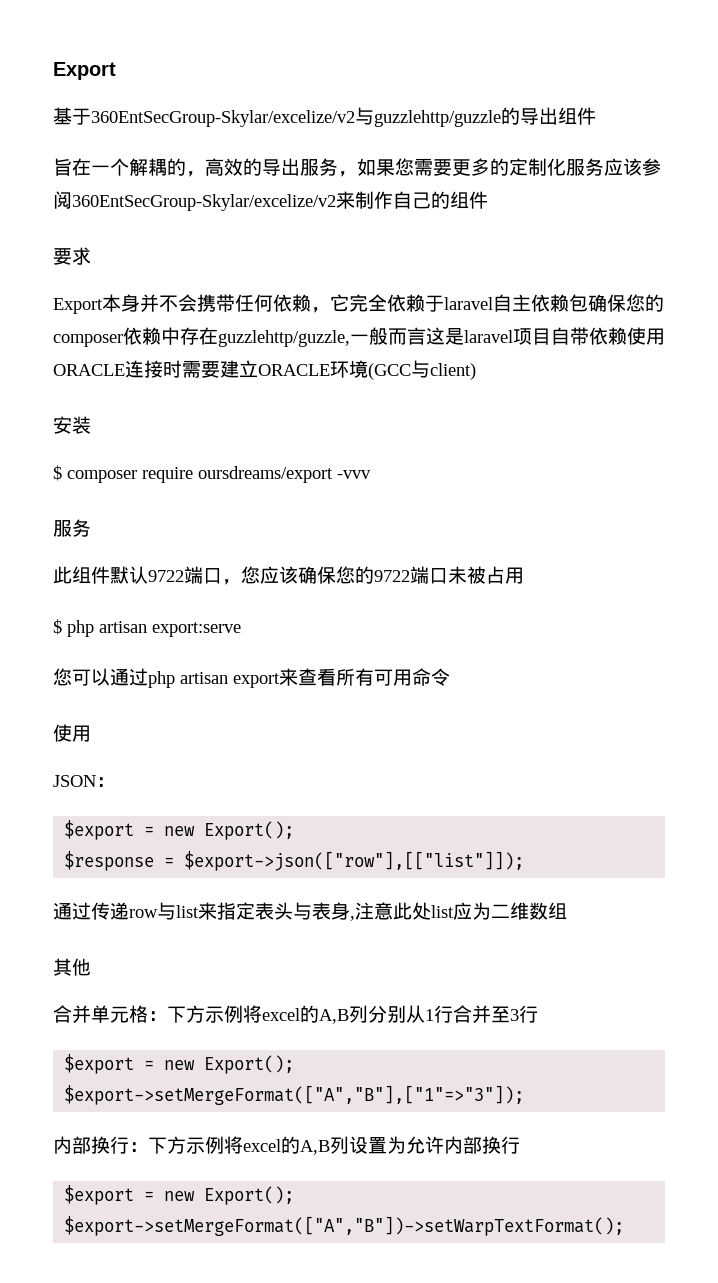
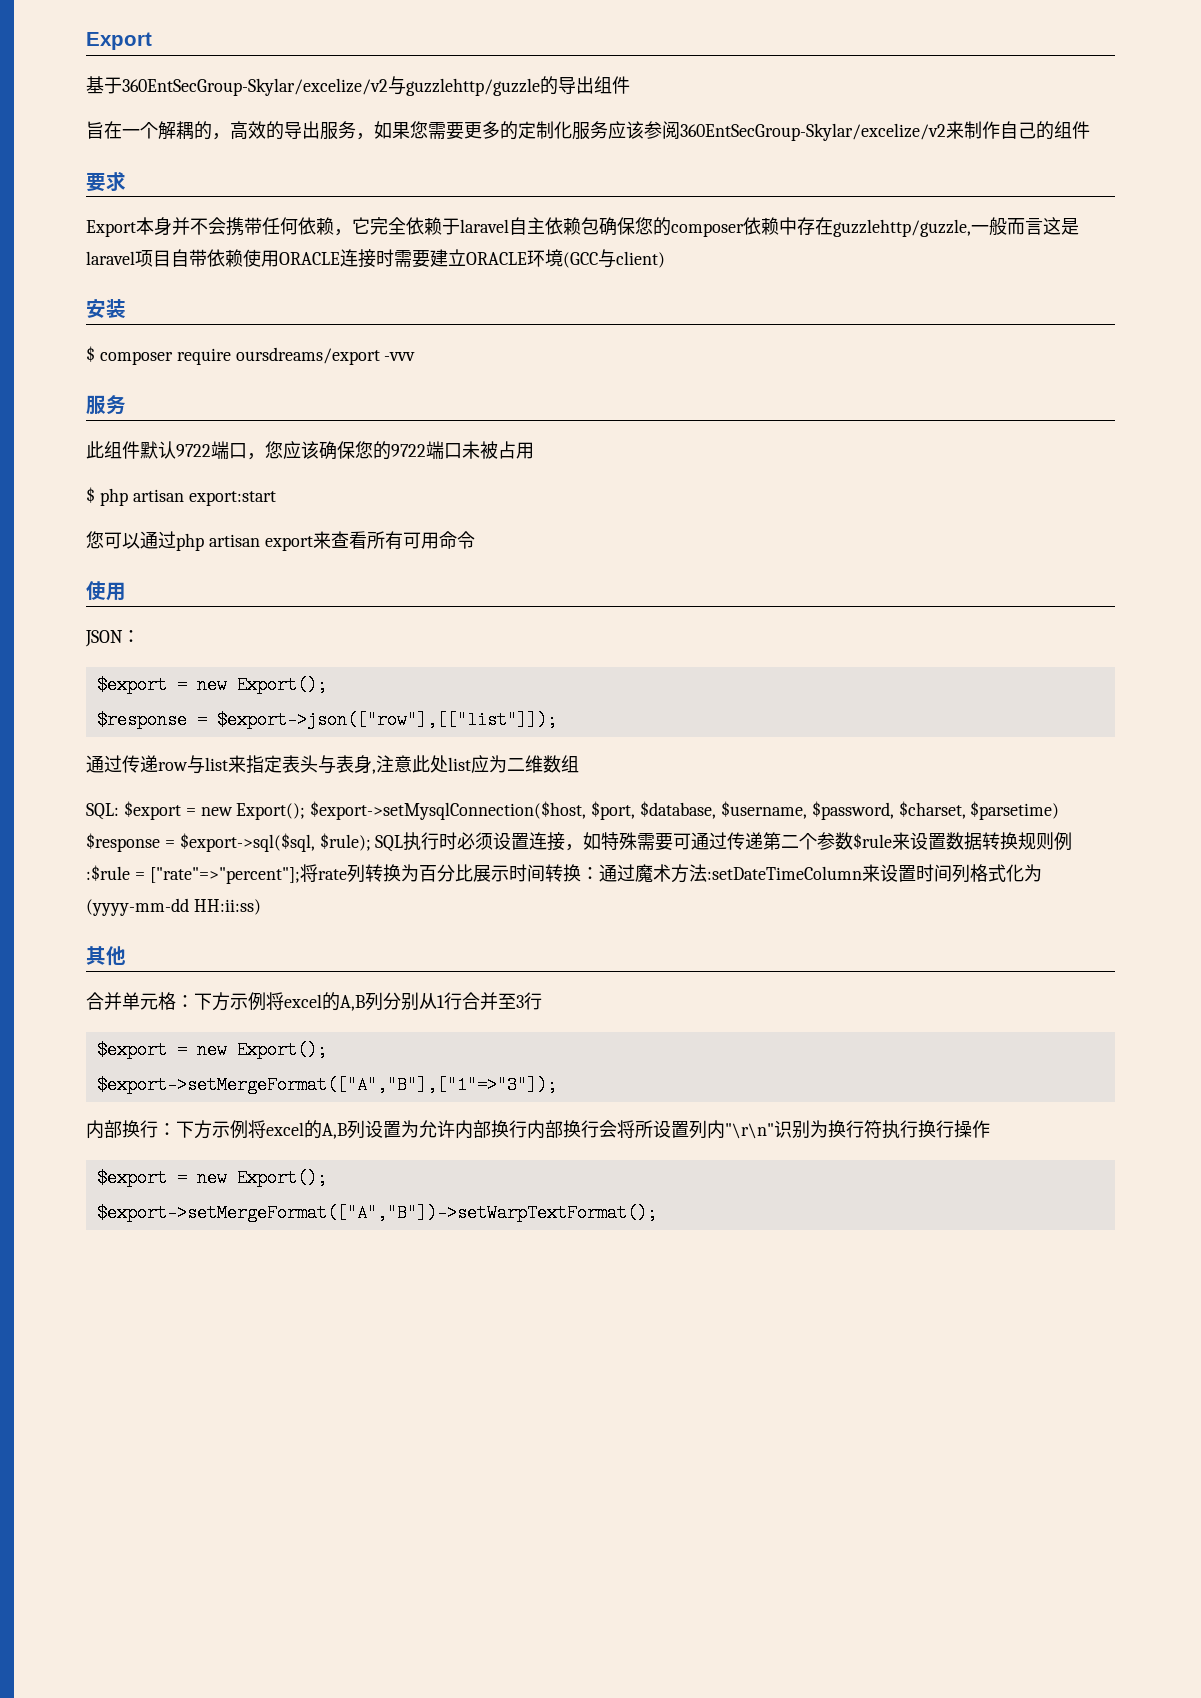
[152,622,241,637] export:serve -> [188,491,276,506] export:start
(567, 911) none -> [86,801,1060,820] [86,832,1073,852] [86,864,1042,884] [86,898,261,916] // SQL: $export = new Export(); $export->setMysqlConnection($host, $port, $database, $username, $password, $charset, $parsetime) $response = $export->sql($sql, $rule); SQL执行时必须设置连接，如特殊需要可通过传递第二个参数$rule来设置数据转换规则例:$rule = ["rate"=>"percent"];将rate列转换为百分比展示时间转换：通过魔术方法:setDateTimeColumn来设置时间列格式化为(yyyy-mm-dd HH:ii:ss)
(520, 1145) none -> [527,1120,990,1139] 内部换行会将所设置列内"\r\n"识别为换行符执行换行操作

